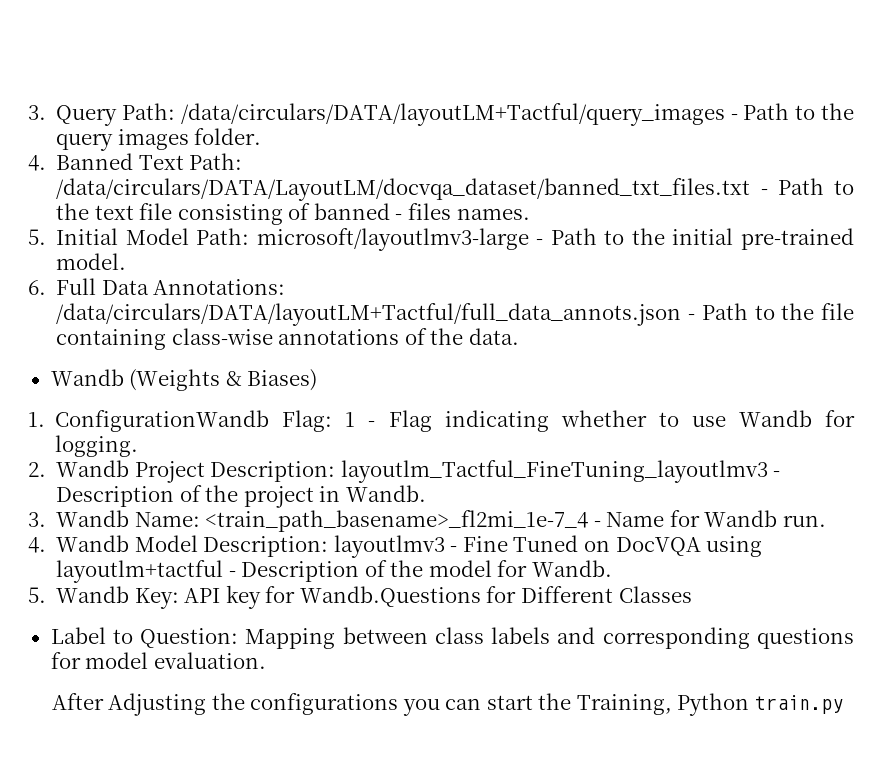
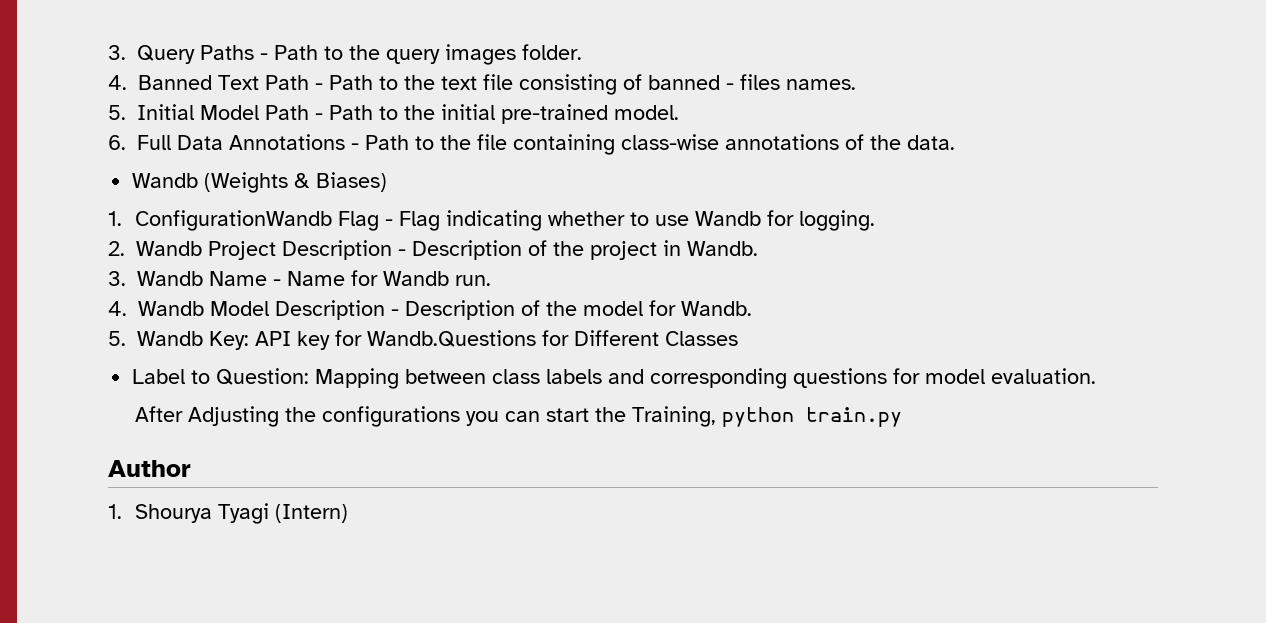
[122,103,725,126] Path: /data/circulars/DATA/layoutLM+Tactful/query_images -> [200,45,254,60] Paths
[189,153,243,170] [56,178,751,201] Path: /data/circulars/DATA/LayoutLM/docvqa_dataset/banned_txt_files.txt -> [265,75,309,90] Path
[196,228,529,251] Path: microsoft/layoutlmv3-large -> [265,105,309,120] Path
[153,279,286,295] [56,303,682,326] Annotations: /data/circulars/DATA/layoutLM+Tactful/full_data_annots.json -> [229,134,345,150] Annotations
[282,410,356,432] Flag: 1 -> [338,211,380,231] Flag
[210,460,768,483] Description: layoutlm_Tactful_FineTuning_layoutlmv3 -> [282,240,392,260] Description
[134,510,589,532] Name: <train_path_basename>_fl2mi_1e-7_4 -> [209,271,267,286] Name
[203,535,763,558] [56,560,224,583] Description: layoutlmv3 - Fine Tuned on DocVQA using layoutlm+tactful -> [275,300,385,320] Description
[677,693,750,716] Python -> [722,407,795,427] python
(843, 704) none -> [108,460,191,477] [108,503,349,524] // Author // 1. Shourya Tyagi (Intern)

